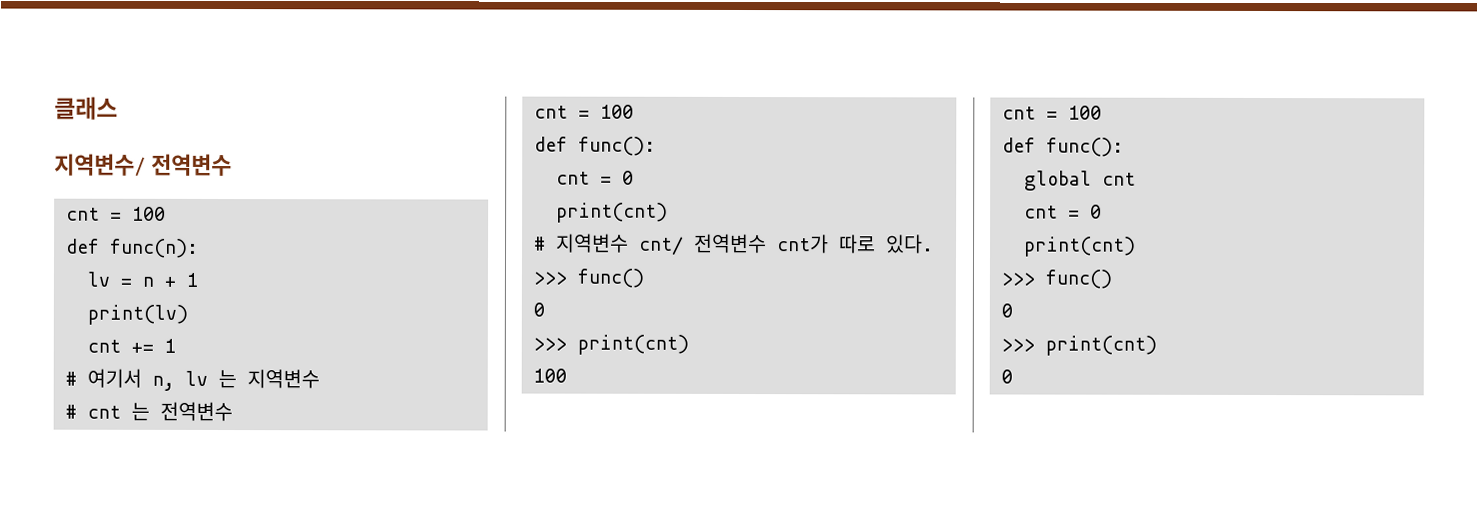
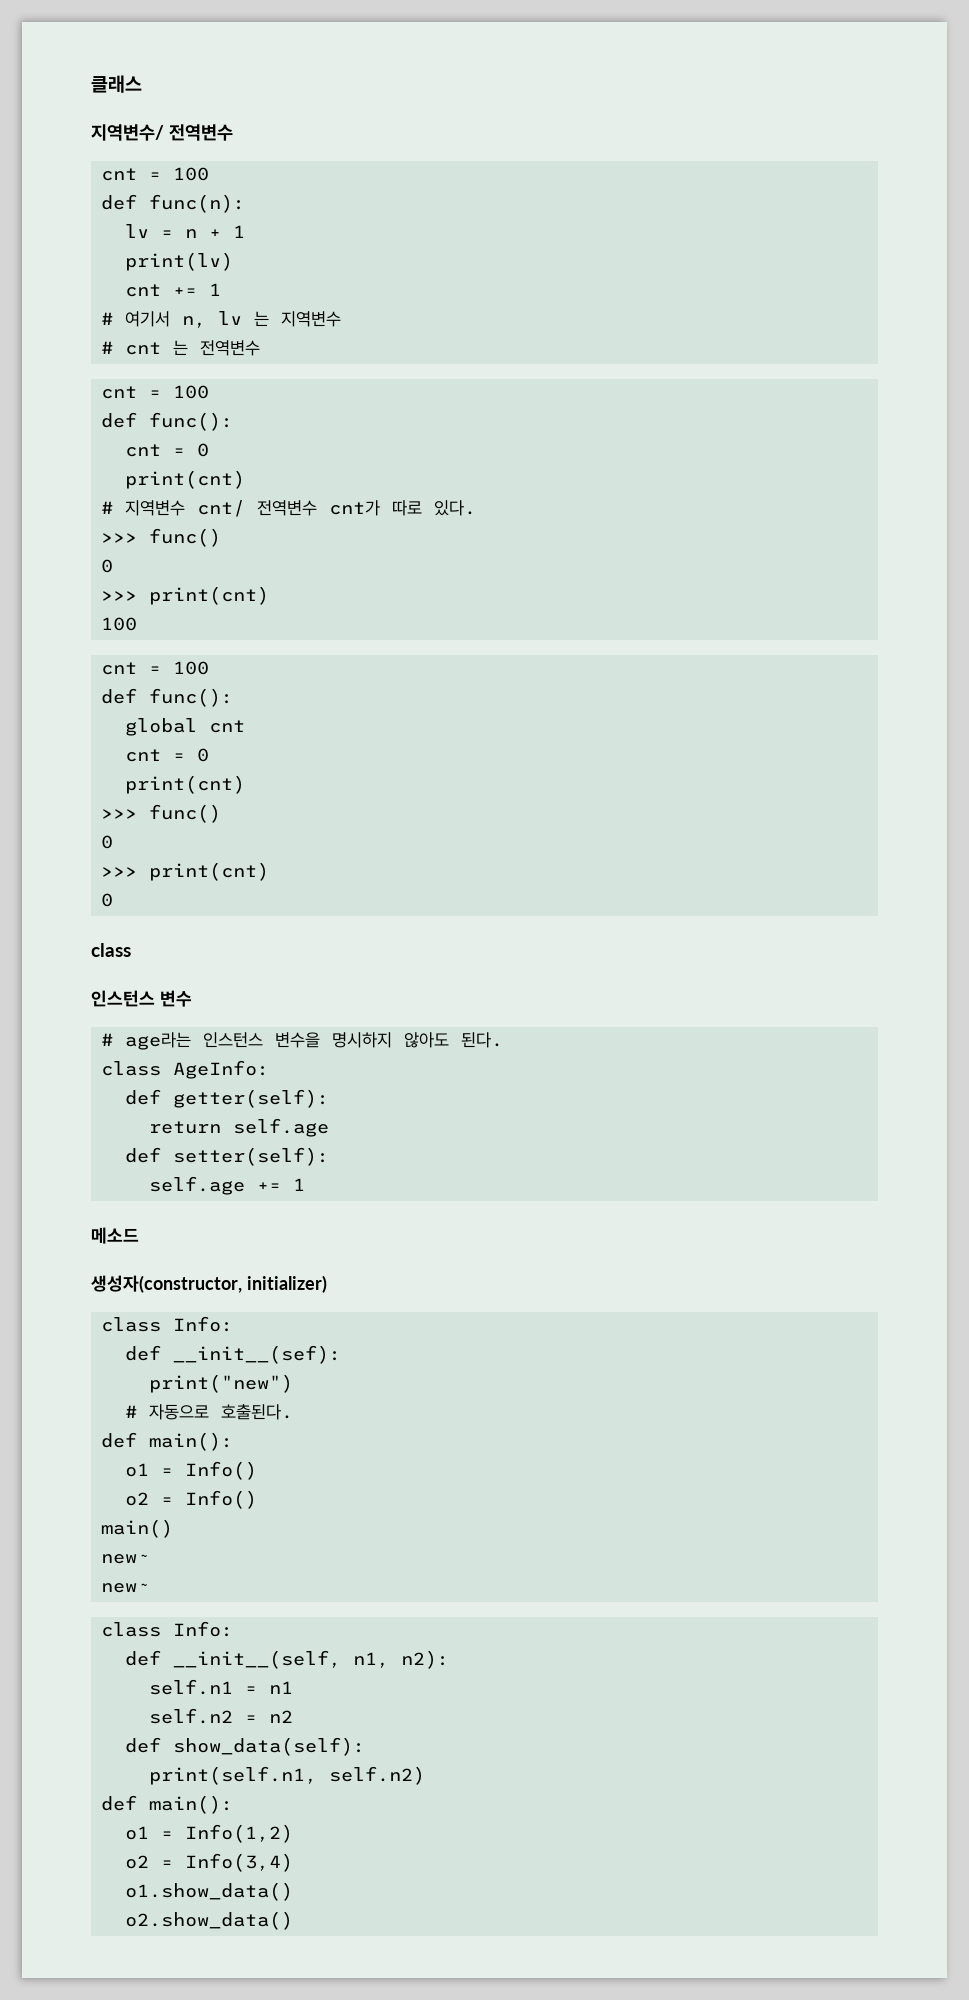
(1013, 376) none -> [91,943,131,957] [91,990,192,1007] [101,1032,504,1050] [101,1060,270,1079] [125,1089,330,1108] [149,1118,330,1137] [125,1147,330,1166] [149,1176,306,1195] [91,1227,139,1244] [91,1275,327,1293] [101,1316,234,1332] [125,1345,342,1364] [149,1374,294,1393] [125,1404,294,1420] [101,1432,234,1451] [125,1461,258,1480] [125,1490,258,1509] [101,1519,174,1538] [101,1554,150,1564] [101,1583,150,1593] [101,1621,234,1637] [125,1650,450,1669] [149,1679,294,1695] [149,1708,294,1724] [125,1737,366,1756] [149,1766,426,1785] [101,1795,234,1814] [125,1824,294,1843] [125,1853,294,1872] [125,1882,294,1901] [125,1911,294,1930] // class // 인스턴스 변수 // # age라는 인스턴스 변수을 명시하지 않아도 된다. // class AgeInfo: // def getter(self): // return self.age // def setter(self): // self.age += 1 // 메소드 // 생성자(constructor, initializer) // class Info: // def __init__(sef): // print("new") // # 자동으로 호출된다. // def main(): // o1 = Info() // o2 = Info() // main() // new~ // new~ // class Info: // def __init__(self, n1, n2): // self.n1 = n1 // self.n2 = n2 // def show_data(self): // print(self.n1, self.n2) // def main(): // o1 = Info(1,2) // o2 = Info(3,4) // o1.show_data() // o2.show_data()

